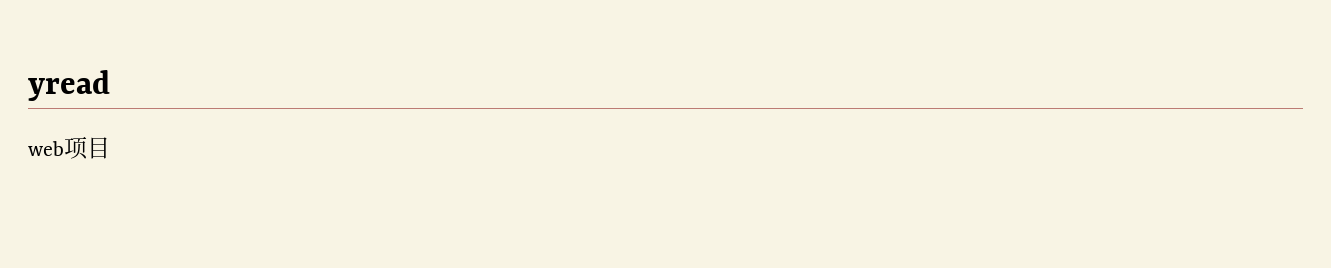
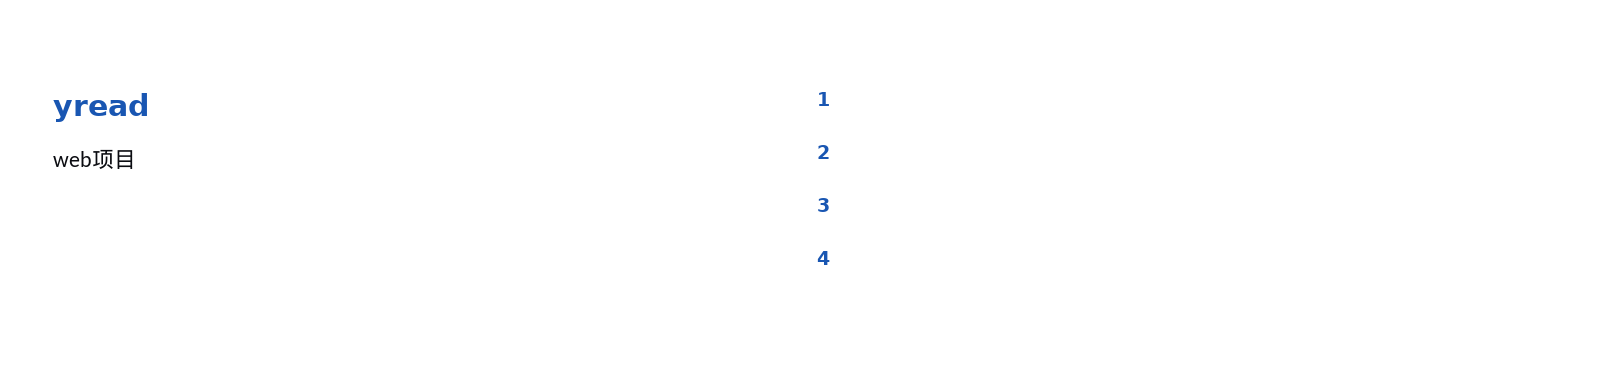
(110, 148) none -> [817,92,830,106] [817,145,830,159] [817,198,830,212] [817,251,830,265] // 1 // 2 // 3 // 4

